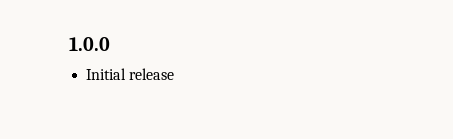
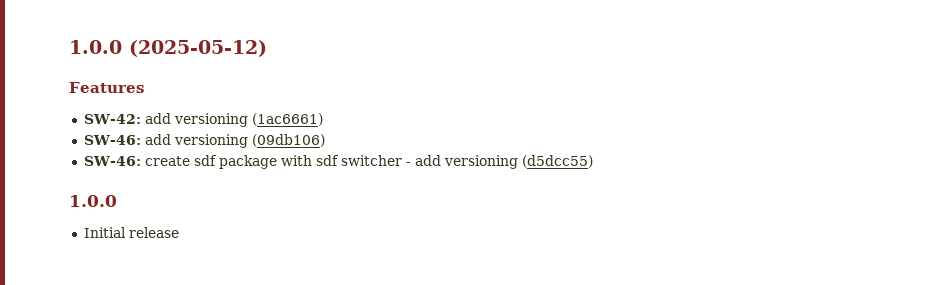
[69,37,110,51] 1.0.0 -> [69,40,267,57] [69,82,144,93] [83,113,323,127] [83,134,325,148] [83,155,593,169] [69,195,117,207] 1.0.0 (2025-05-12) // Features // SW-42: add versioning (1ac6661) // SW-46: add versioning (09db106) // SW-46: create sdf package with sdf switcher - add versioning (d5dcc55) // 1.0.0

